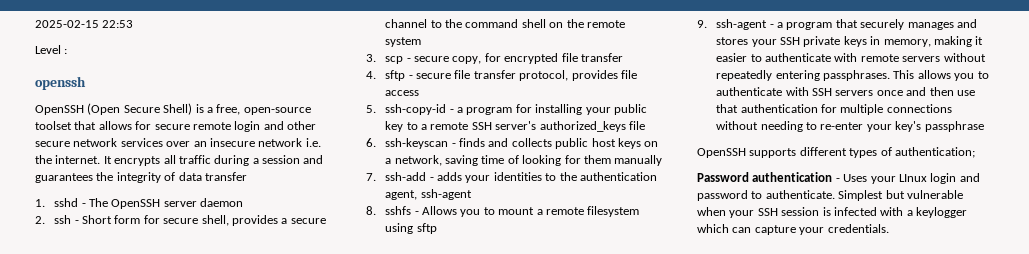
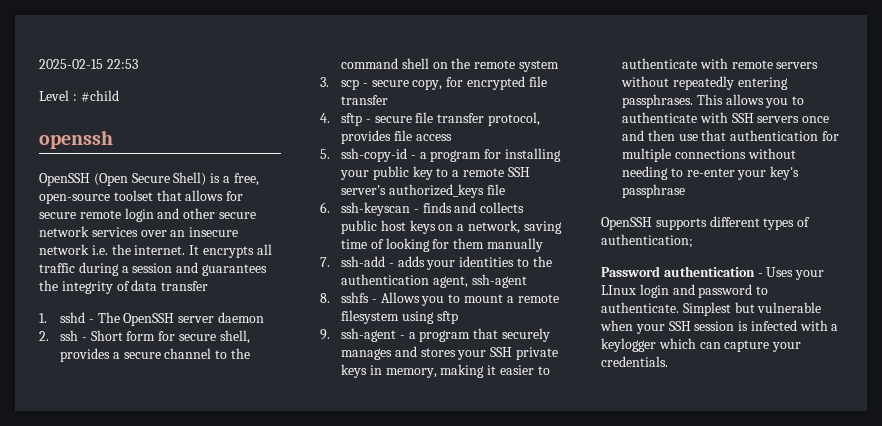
(68, 51) none -> [80,90,119,102] #child

